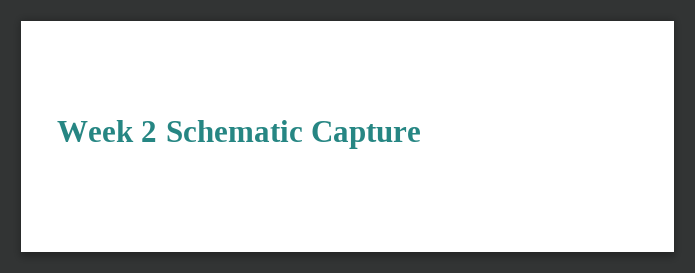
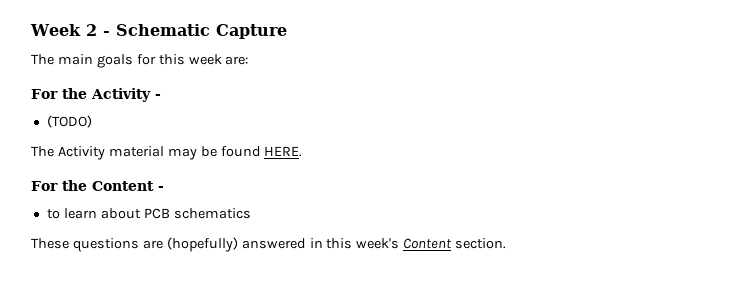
(158, 131) none -> [102,31,110,36] -
(422, 135) none -> [31,54,249,68] [31,88,161,102] [46,115,92,128] [31,146,303,160] [31,180,164,191] [46,208,251,219] [31,237,507,252] // The main goals for this week are: // For the Activity - // (TODO) // The Activity material may be found HERE. // For the Content - // to learn about PCB schematics // These questions are (hopefully) answered in this week's Content section.

